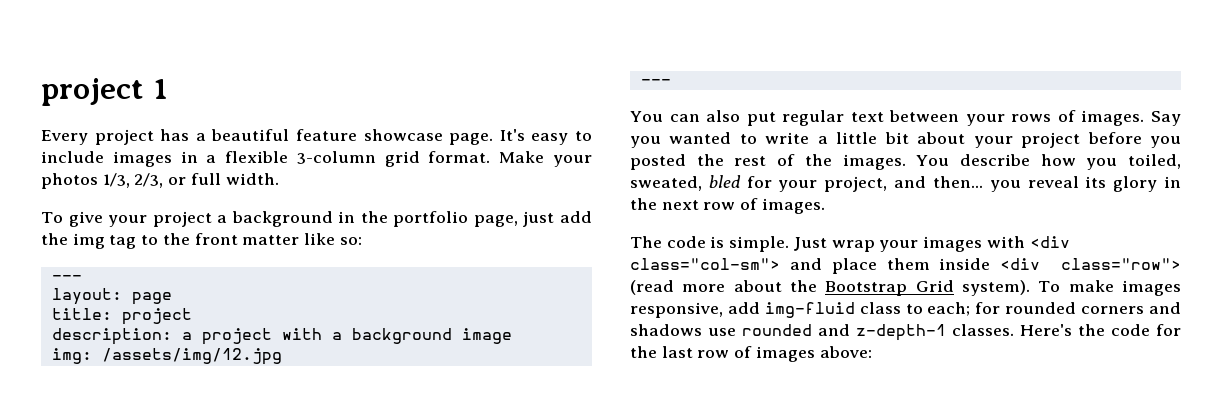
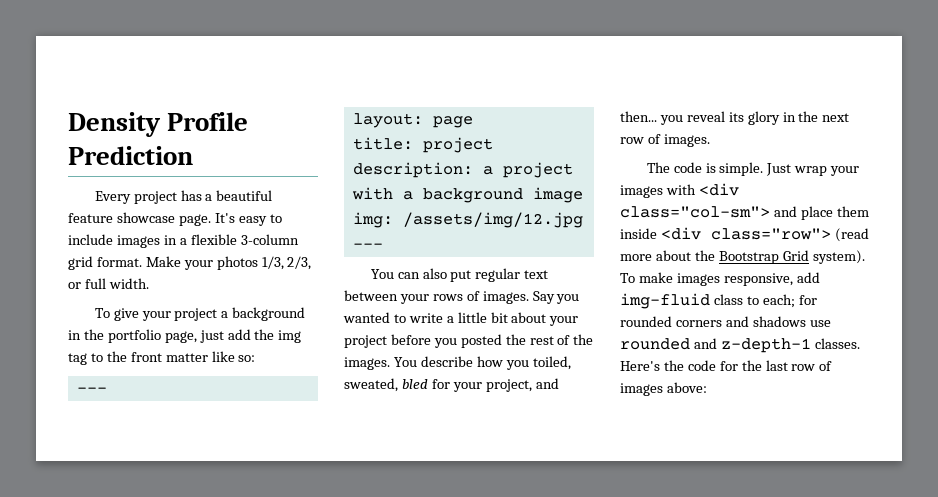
[41,78,168,106] project 1 -> [68,112,249,137] [68,146,193,165] Density Profile Prediction

